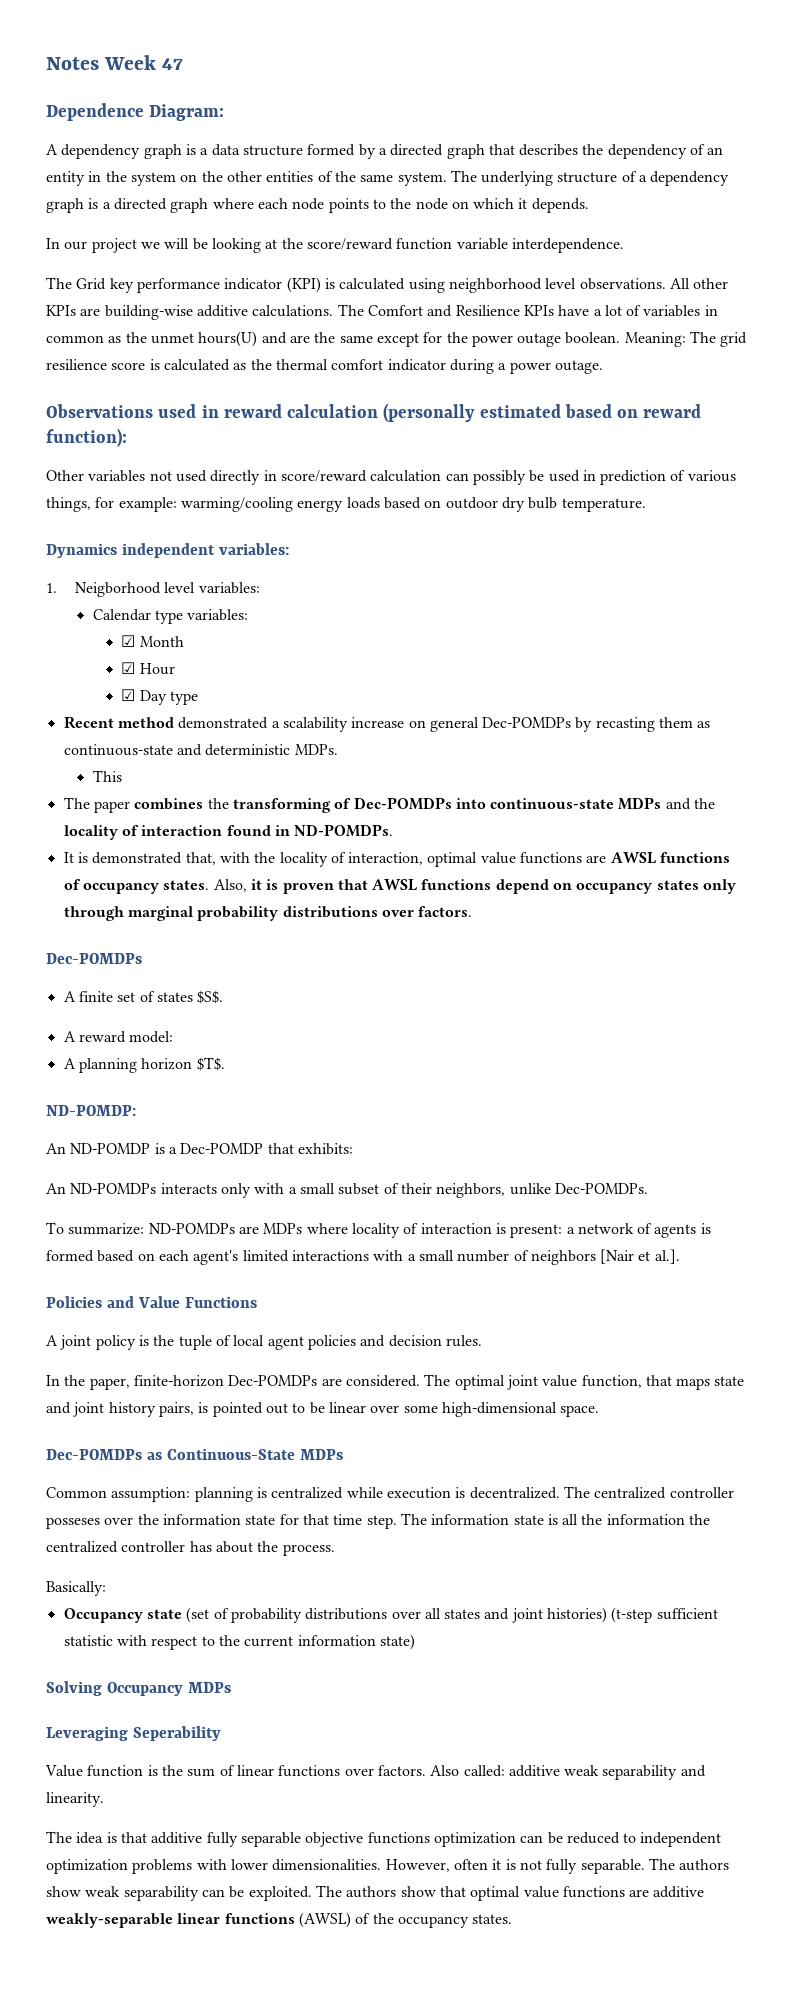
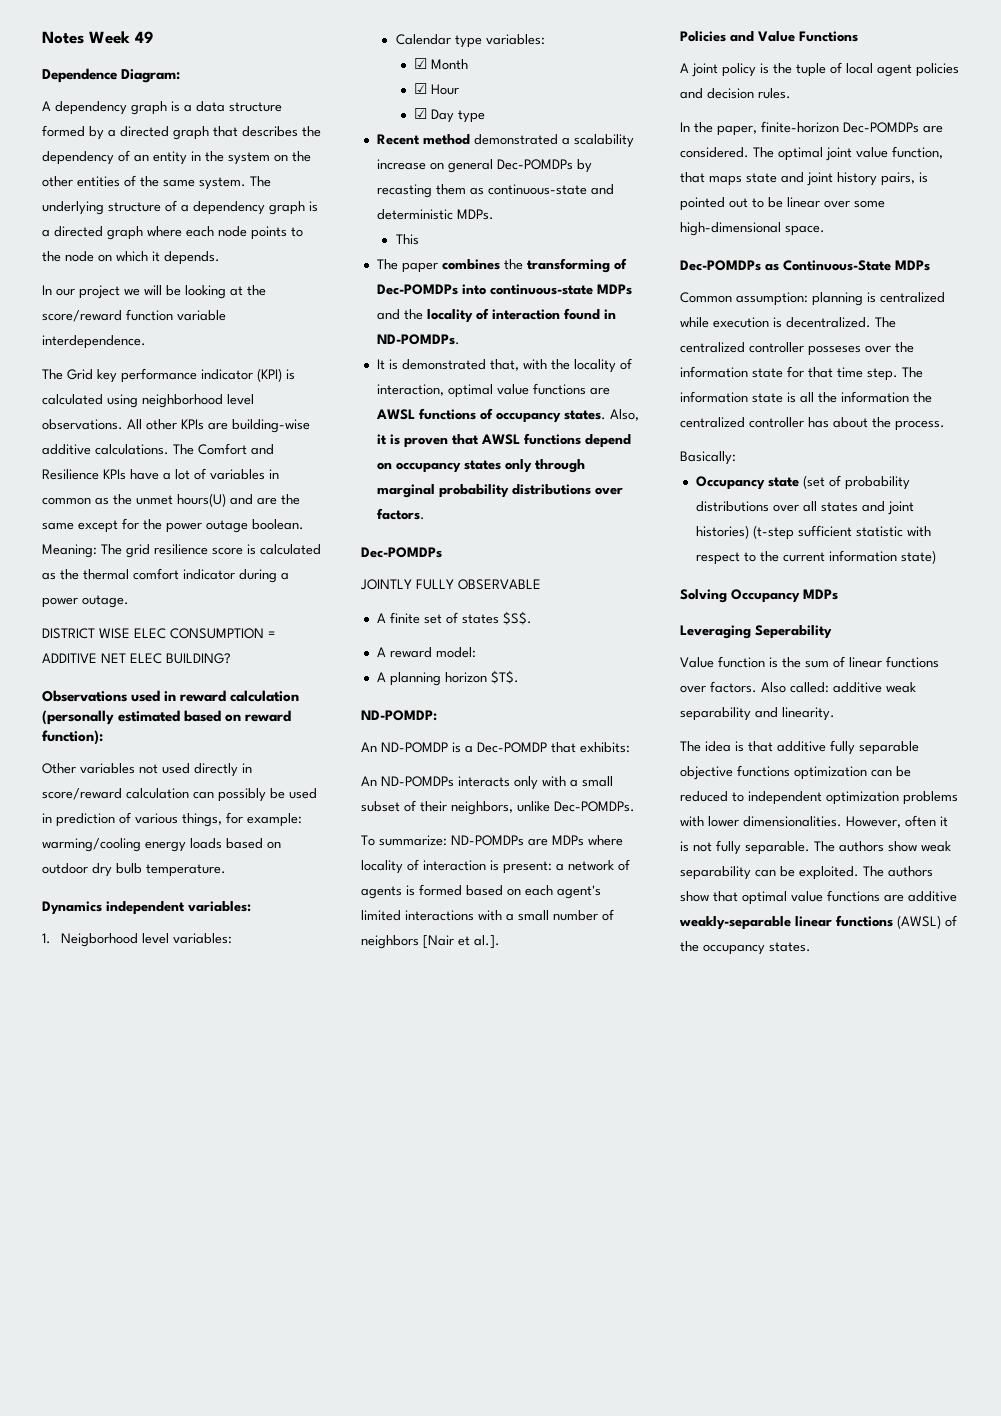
[162,58,184,70] 47 -> [135,31,154,43] 49
(603, 367) none -> [42,628,275,639] [42,653,231,664] // DISTRICT WISE ELEC CONSUMPTION = ADDITIVE NET ELEC BUILDING?
(142, 958) none -> [360,579,541,590] // JOINTLY FULLY OBSERVABLE

